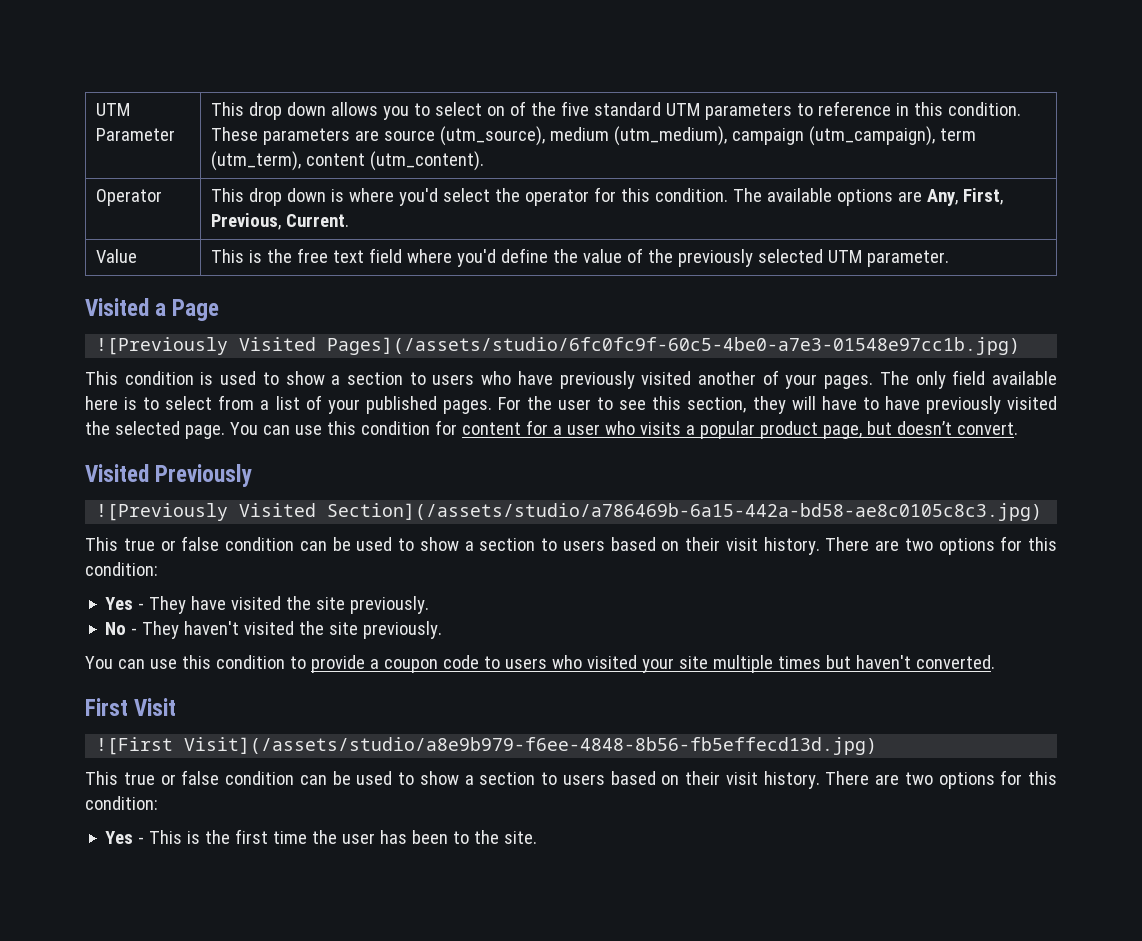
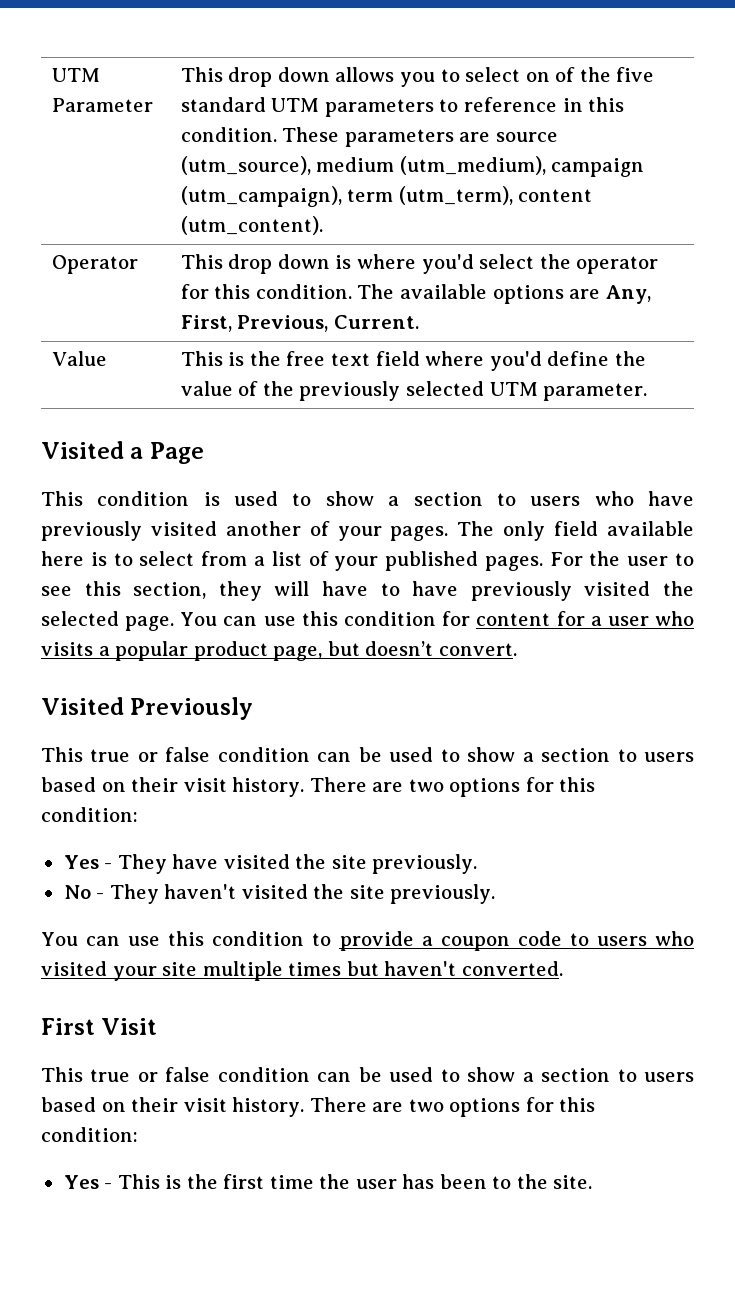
[96,337,1021,355] // ![Previously Visited Pages](/assets/studio/6fc0fc9f-60c5-4be0-a7e3-01548e97cc1b.jpg) -> (204, 453) none
[96,503,1043,521] // ![Previously Visited Section](/assets/studio/a786469b-6a15-442a-bd58-ae8c0105c8c3.jpg) -> (254, 708) none
[96,737,878,755] // ![First Visit](/assets/studio/a8e9b979-f6ee-4848-8b56-fb5effecd13d.jpg) -> (158, 1026) none

